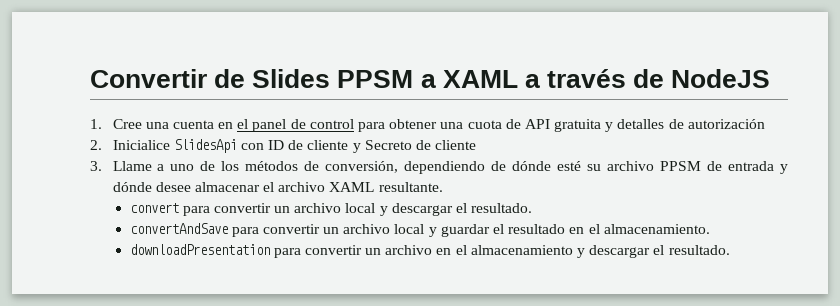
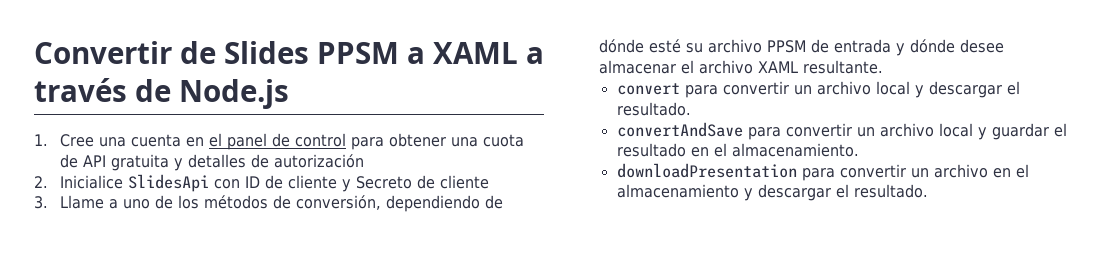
[671,69,771,88] NodeJS -> [179,79,289,109] Node.js

